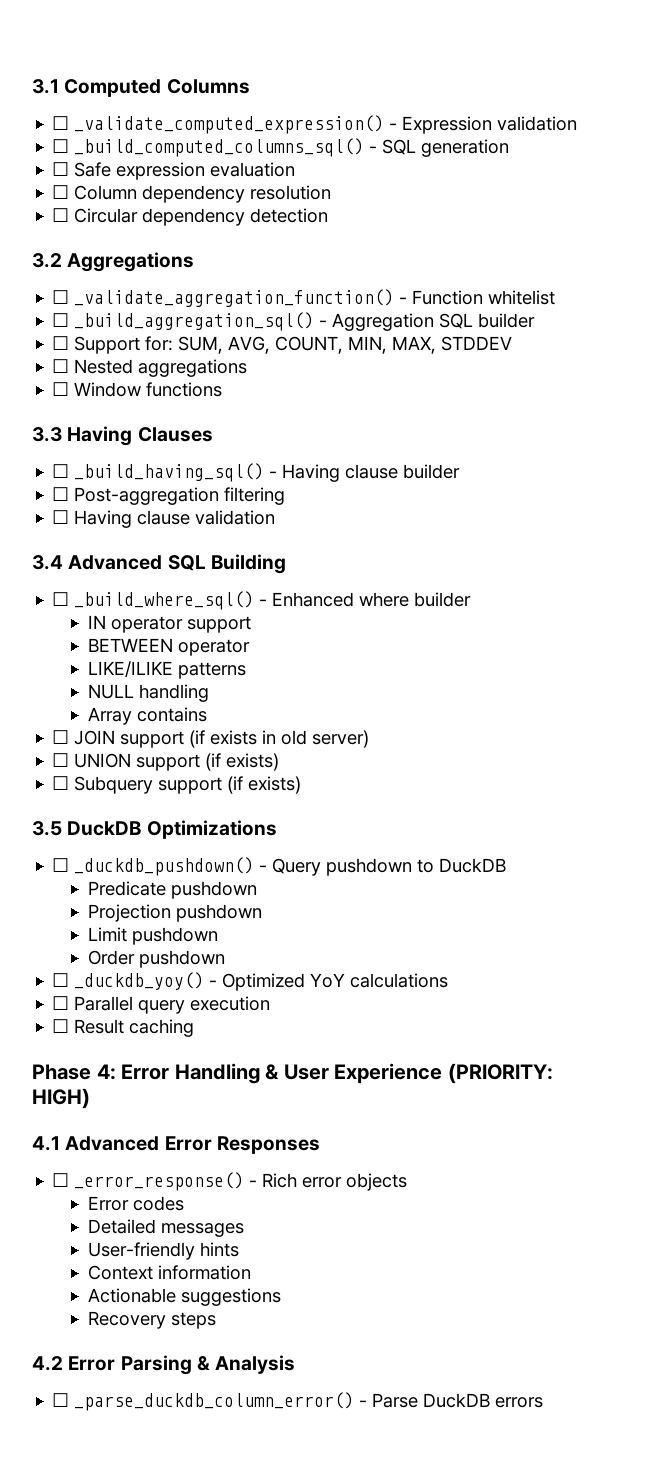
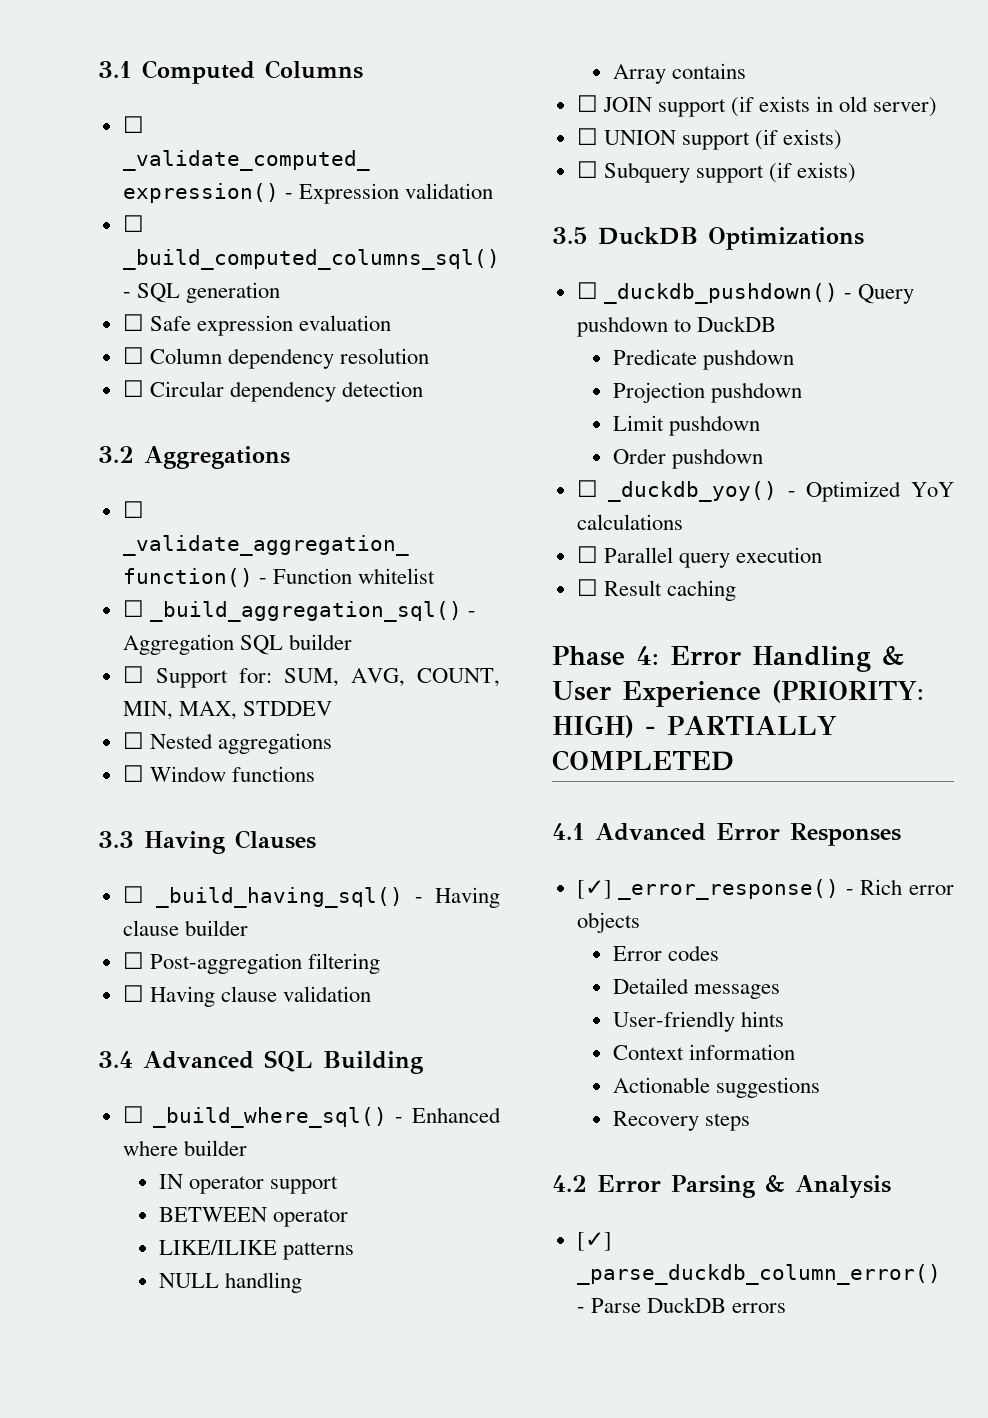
(90, 1098) none -> [645,716,837,735] [552,750,734,771] - PARTIALLY COMPLETED
[52,1173,70,1187] ☐ -> [576,880,612,899] [✓]
[52,1393,70,1407] ☐ -> [576,1232,612,1251] [✓]

